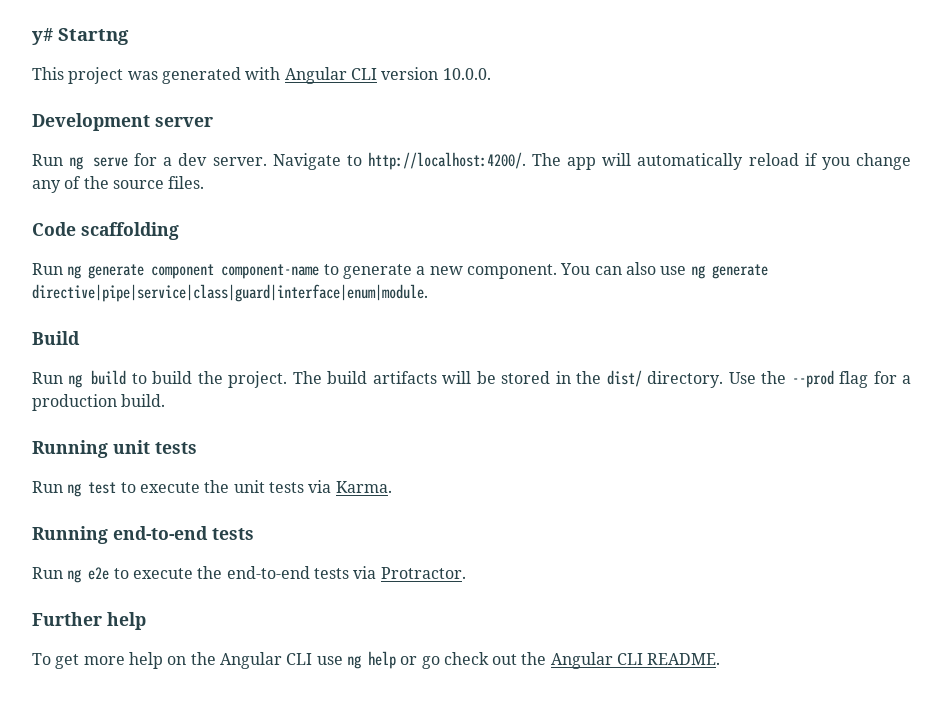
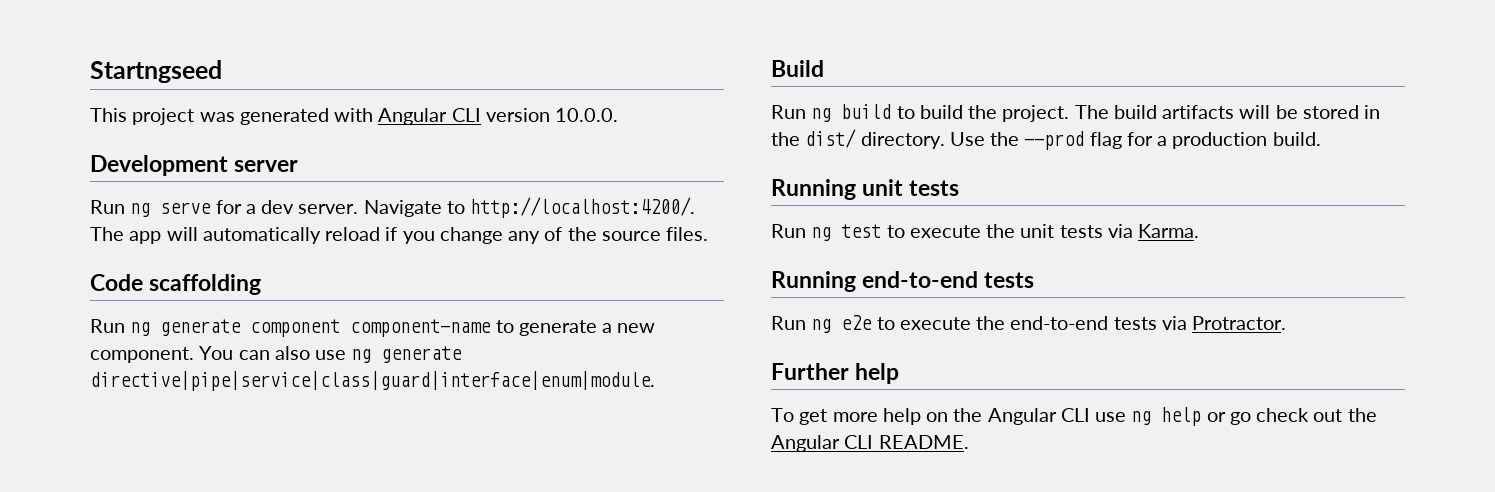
[32,28,129,45] y# Startng -> [90,60,222,83] Startngseed

